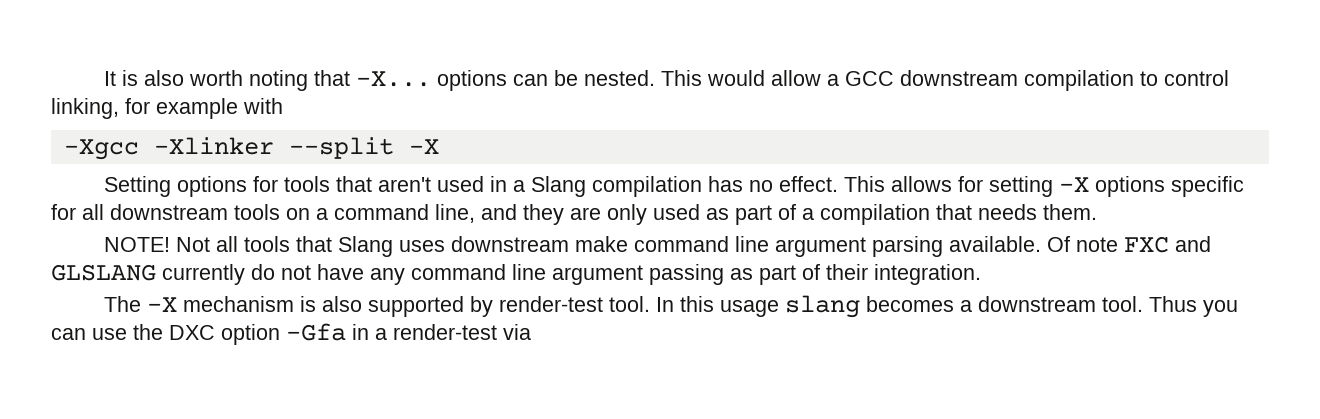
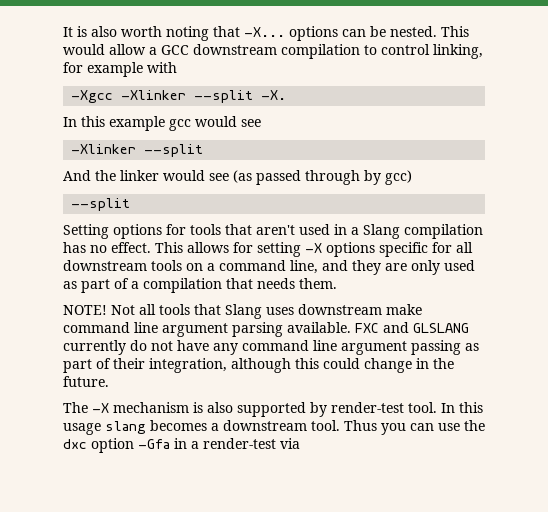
[408,139,439,154] -X -> [261,90,287,100] [63,116,261,131] [71,144,204,157] [63,170,412,185] [71,198,131,211] -X. // In this example gcc would see // -Xlinker --split // And the linker would see (as passed through by gcc) // --split
[1047,236,1119,252] Of note -> (351, 327) none
[874,264,981,285] integration. -> [149,358,454,373] [63,376,109,387] integration, although this could change in the future.
[169,325,215,340] DXC -> [63,439,87,449] dxc

